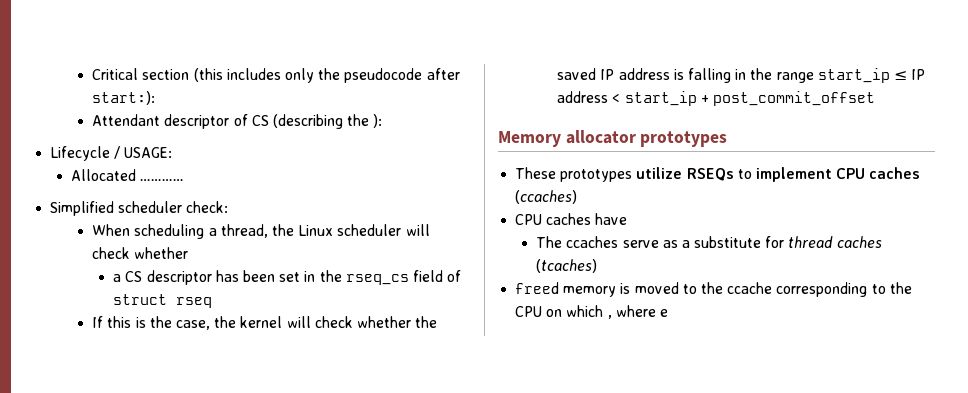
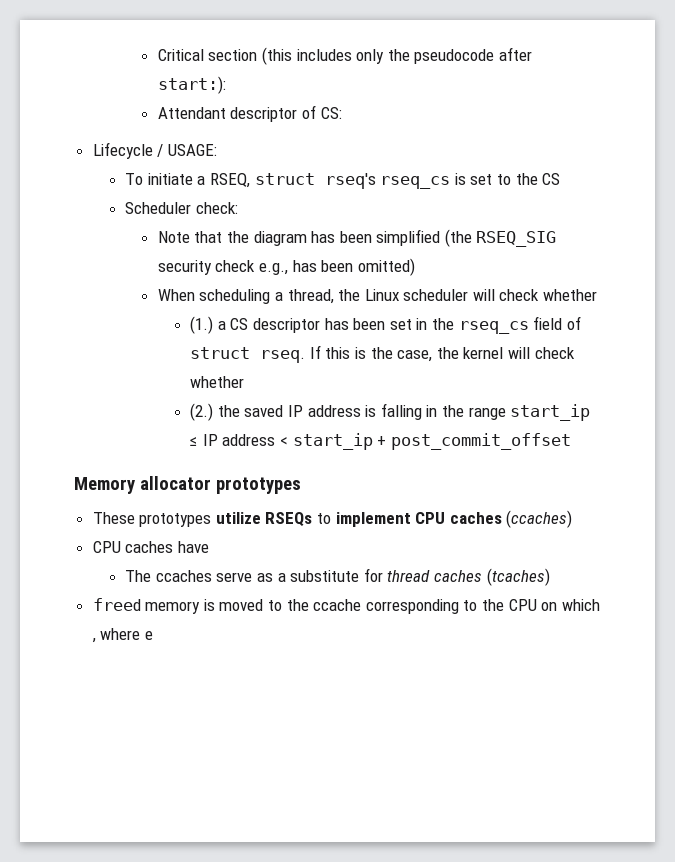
[251,114,383,129] CS (describing the ): -> [320,107,342,119] CS:
[71,169,185,181] [50,201,229,216] Allocated ………… // Simplified scheduler check: -> [125,173,561,189] [125,202,238,214] [157,229,557,247] [157,258,415,276] To initiate a RSEQ, struct rseq's rseq_cs is set to the CS // Scheduler check: // Note that the diagram has been simplified (the RSEQ_SIG security check e.g., has been omitted)
(189, 253) none -> [190,316,214,334] (1.)
[176,297,213,308] rseq // -> [260,350,306,363] rseq.
(411, 322) none -> [190,403,214,421] // (2.)

